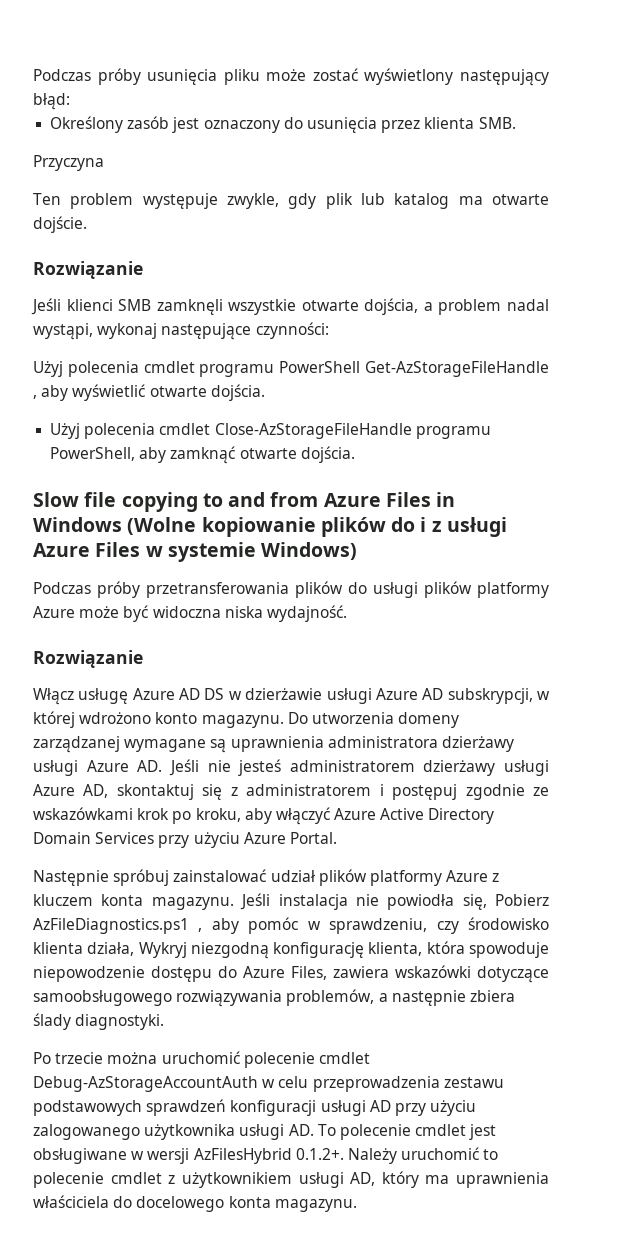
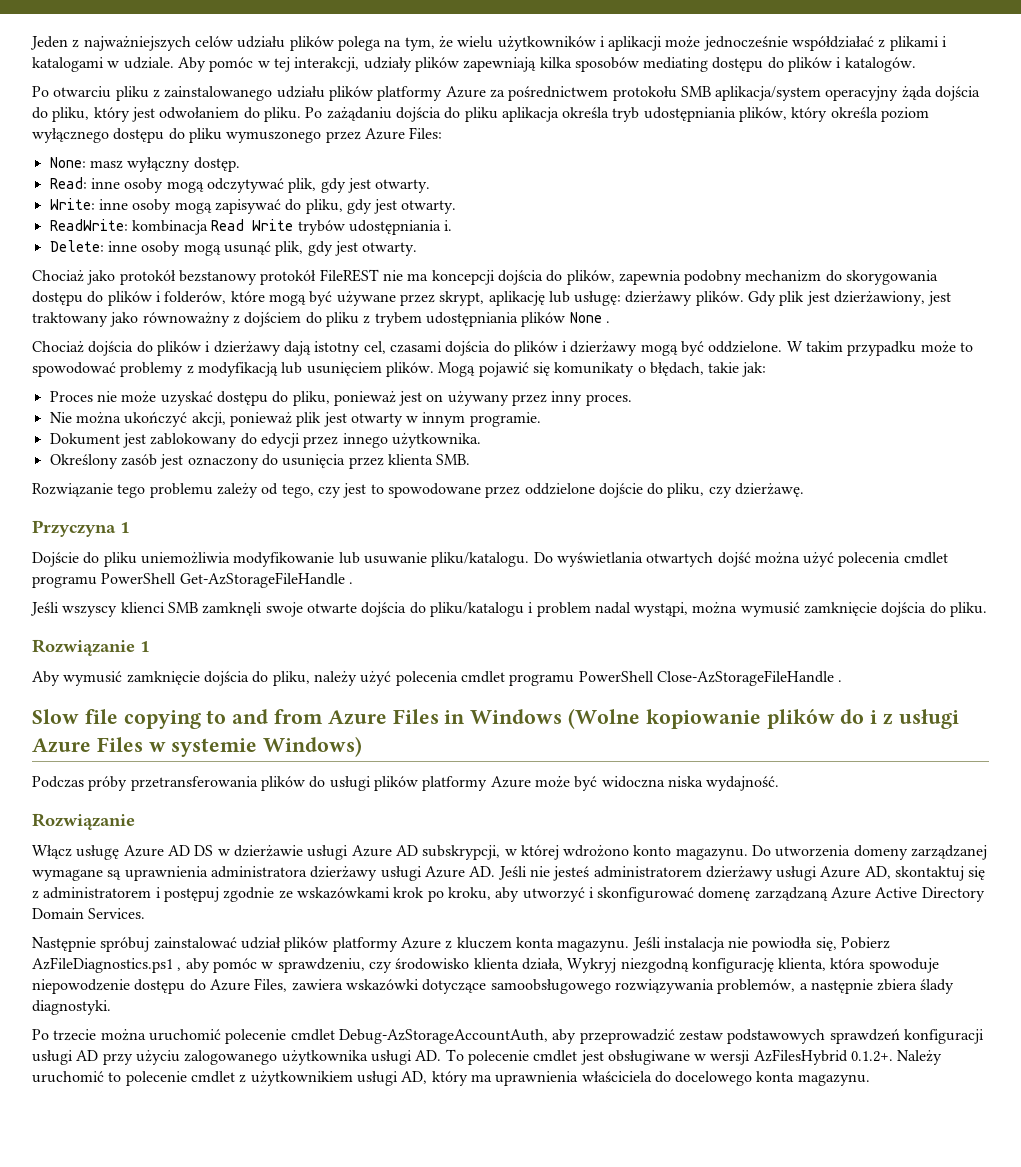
[33,68,549,86] [33,93,70,110] Podczas próby usunięcia pliku może zostać wyświetlony następujący błąd: -> [30,36,948,51] [32,57,916,72] [32,86,981,101] [32,107,930,122] [32,127,443,143] [49,157,240,172] [49,177,431,193] [49,198,457,214] [49,219,453,235] [49,240,418,256] [32,269,939,285] [32,291,952,306] [32,312,610,327] [32,341,974,356] [32,362,767,377] [49,391,632,406] [49,412,541,427] [49,433,481,448] Jeden z najważniejszych celów udziału plików polega na tym, że wielu użytkowników i aplikacji może jednocześnie współdziałać z plikami i katalogami w udziale. Aby pomóc w tej interakcji, udziały plików zapewniają kilka sposobów mediating dostępu do plików i katalogów. // Po otwarciu pliku z zainstalowanego udziału plików platformy Azure za pośrednictwem protokołu SMB aplikacja/system operacyjny żąda dojścia do pliku, który jest odwołaniem do pliku. Po zażądaniu dojścia do pliku aplikacja określa tryb udostępniania plików, który określa poziom wyłącznego dostępu do pliku wymuszonego przez Azure Files: // None: masz wyłączny dostęp. // Read: inne osoby mogą odczytywać plik, gdy jest otwarty. // Write: inne osoby mogą zapisywać do pliku, gdy jest otwarty. // ReadWrite: kombinacja Read Write trybów udostępniania i. // Delete: inne osoby mogą usunąć plik, gdy jest otwarty. // Chociaż jako protokół bezstanowy protokół FileREST nie ma koncepcji dojścia do plików, zapewnia podobny mechanizm do skorygowania dostępu do plików i folderów, które mogą być używane przez skrypt, aplikację lub usługę: dzierżawy plików. Gdy plik jest dzierżawiony, jest traktowany jako równoważny z dojściem do pliku z trybem udostępniania plików None . // Chociaż dojścia do plików i dzierżawy dają istotny cel, czasami dojścia do plików i dzierżawy mogą być oddzielone. W takim przypadku może to spowodować problemy z modyfikacją lub usunięciem plików. Mogą pojawić się komunikaty o błędach, takie jak: // Proces nie może uzyskać dostępu do pliku, ponieważ jest on używany przez inny proces. // Nie można ukończyć akcji, ponieważ plik jest otwarty w innym programie. // Dokument jest zablokowany do edycji przez innego użytkownika.
[33,155,104,171] [33,193,549,209] [33,216,87,233] [33,261,143,279] [31,298,549,315] [33,322,329,340] [33,361,63,377] Przyczyna // Ten problem występuje zwykle, gdy plik lub katalog ma otwarte dojście. // Rozwiązanie // Jeśli klienci SMB zamknęli wszystkie otwarte dojścia, a problem nadal wystąpi, wykonaj następujące czynności: // Użyj -> [32,483,805,498] [32,520,130,537] [32,552,835,567] Rozwiązanie tego problemu zależy od tego, czy jest to spowodowane przez oddzielone dojście do pliku, czy dzierżawę. // Przyczyna 1 // Dojście do pliku uniemożliwia modyfikowanie lub usuwanie pliku/katalogu. Do wyświetlania otwartych dojść można użyć
[33,384,265,401] [50,423,491,439] [50,446,355,464] , aby wyświetlić otwarte dojścia. // Użyj polecenia cmdlet Close-AzStorageFileHandle programu PowerShell, aby zamknąć otwarte dojścia. -> [348,582,353,584] [30,602,988,617] [32,639,150,656] [32,670,843,686] . // Jeśli wszyscy klienci SMB zamknęli swoje otwarte dojścia do pliku/katalogu i problem nadal wystąpi, można wymusić zamknięcie dojścia do pliku. // Rozwiązanie 1 // Aby wymusić zamknięcie dojścia do pliku, należy użyć polecenia cmdlet programu PowerShell Close-AzStorageFileHandle .
[275,807,495,825] [33,832,337,848] włączyć Azure Active Directory Domain Services przy użyciu Azure Portal. -> [522,887,985,902] [32,908,146,919] utworzyć i skonfigurować domenę zarządzaną Azure Active Directory Domain Services.
[33,1076,504,1092] Debug-AzStorageAccountAuth w celu przeprowadzenia zestawu -> [338,1029,723,1044] Debug-AzStorageAccountAuth, aby przeprowadzić zestaw

